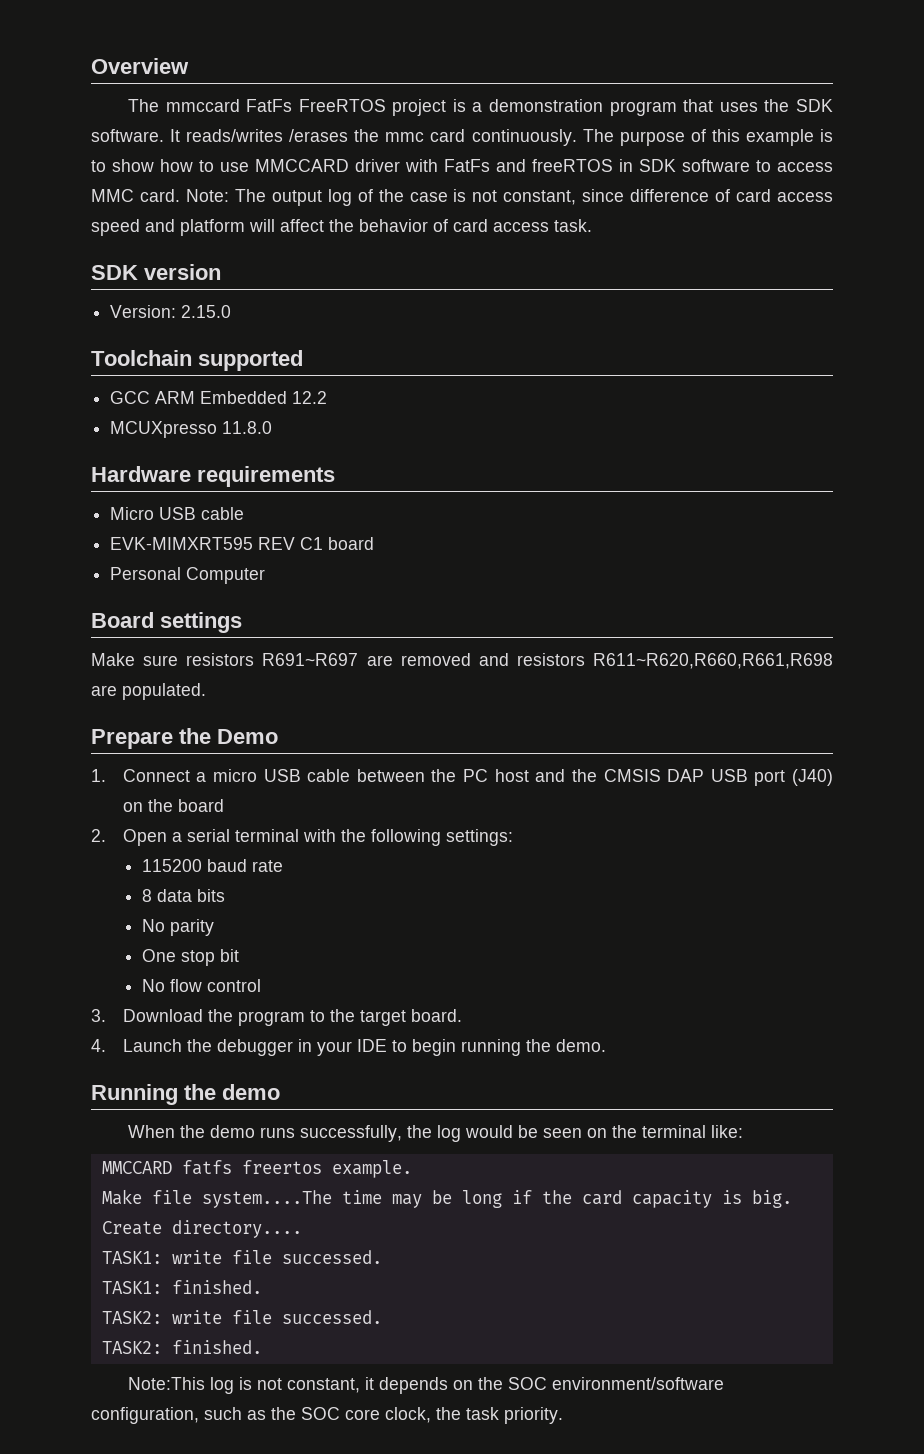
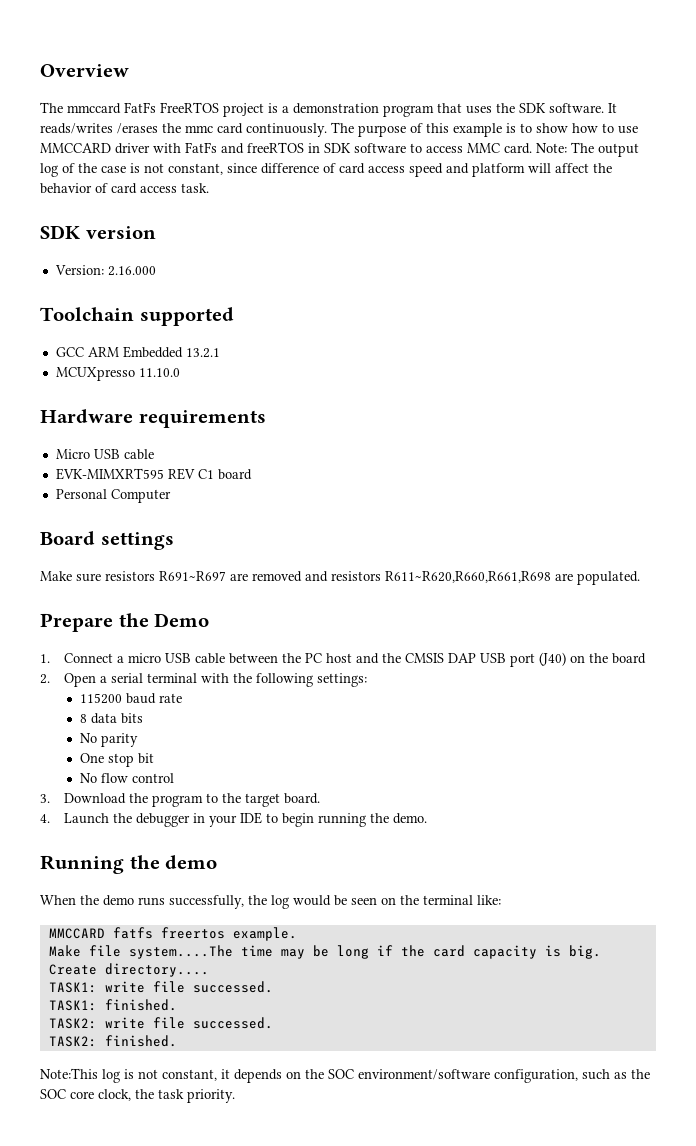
[181,305,232,318] 2.15.0 -> [107,266,156,276] 2.16.000
[292,391,328,404] 12.2 -> [185,348,220,358] 13.2.1
[222,421,273,434] 11.8.0 -> [138,368,180,377] 11.10.0

